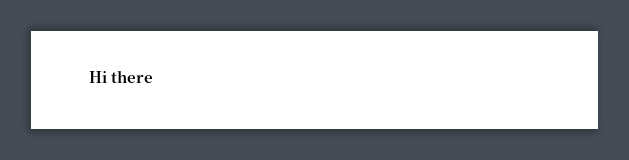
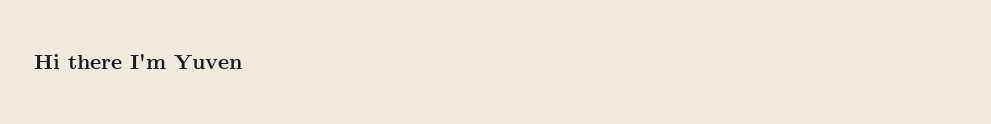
(154, 76) none -> [130,54,242,70] I'm Yuven

